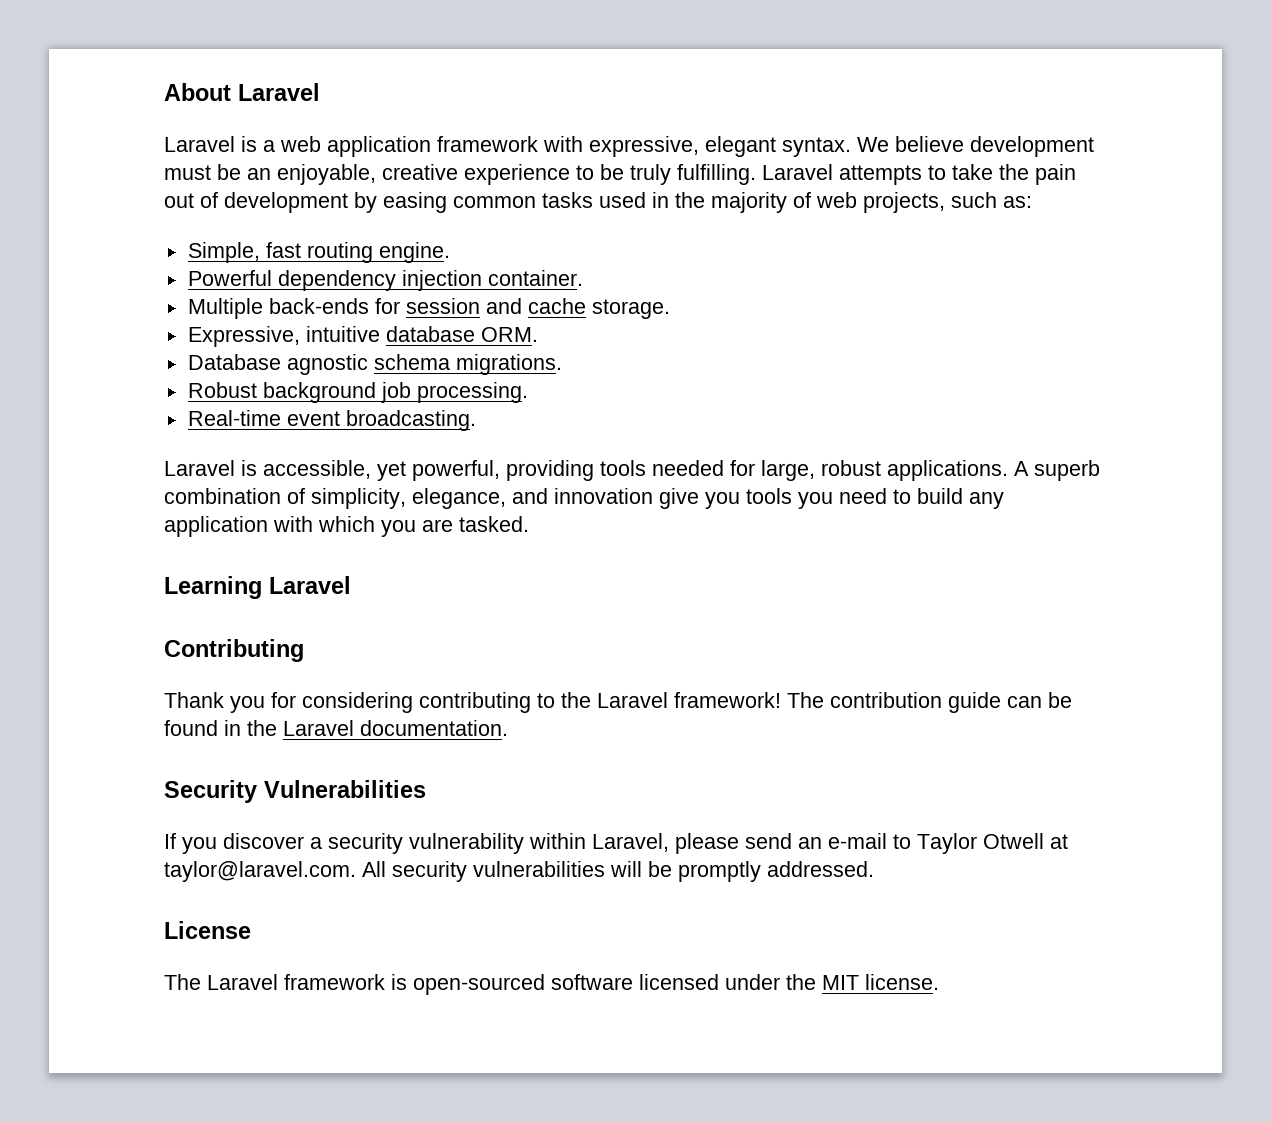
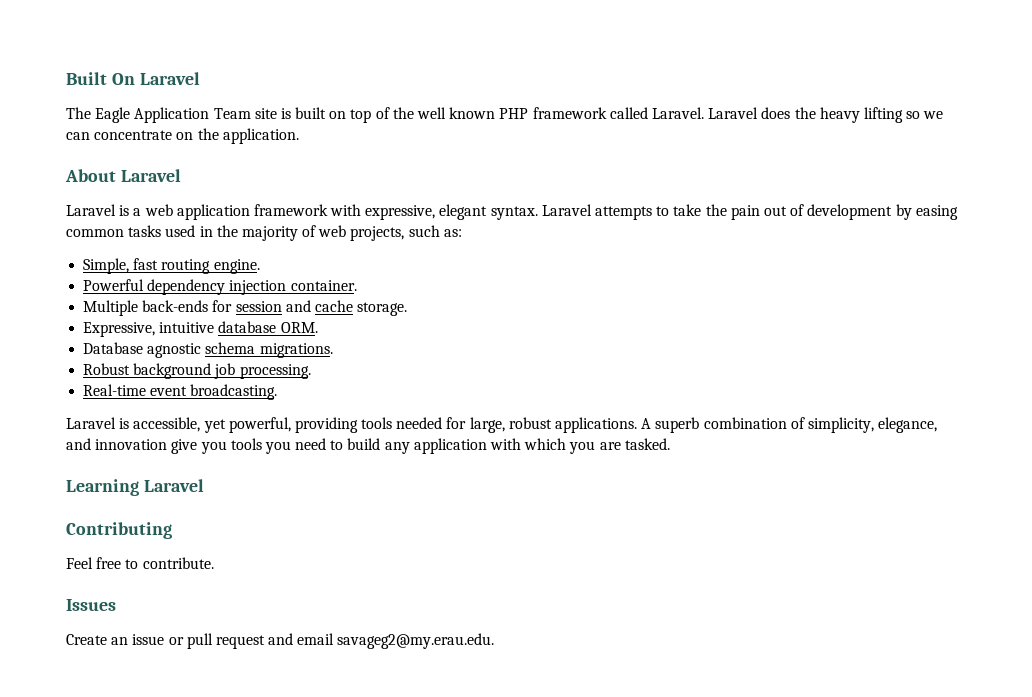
(164, 92) none -> [66,72,200,85] [66,107,944,123] [66,128,299,144] Built On Laravel // The Eagle Application Team site is built on top of the well known PHP framework called Laravel. Laravel does the heavy lifting so we can concentrate on the application. //
[857,136,1094,157] [164,164,756,185] We believe development must be an enjoyable, creative experience to be truly fulfilling. -> (538, 213) none
[164,692,1072,713] [164,720,508,736] [164,780,426,803] [164,833,1068,854] [164,861,874,882] [164,921,251,939] [164,974,939,995] Thank you for considering contributing to the Laravel framework! The contribution guide can be found in the Laravel documentation. // Security Vulnerabilities // If you discover a security vulnerability within Laravel, please send an e-mail to Taylor Otwell at taylor@laravel.com. All security vulnerabilities will be promptly addressed. // License // The Laravel framework is open-sourced software licensed under the MIT license. -> [66,557,214,569] [66,599,116,611] [66,633,495,649] Feel free to contribute. // Issues // Create an issue or pull request and email savageg2@my.erau.edu.

